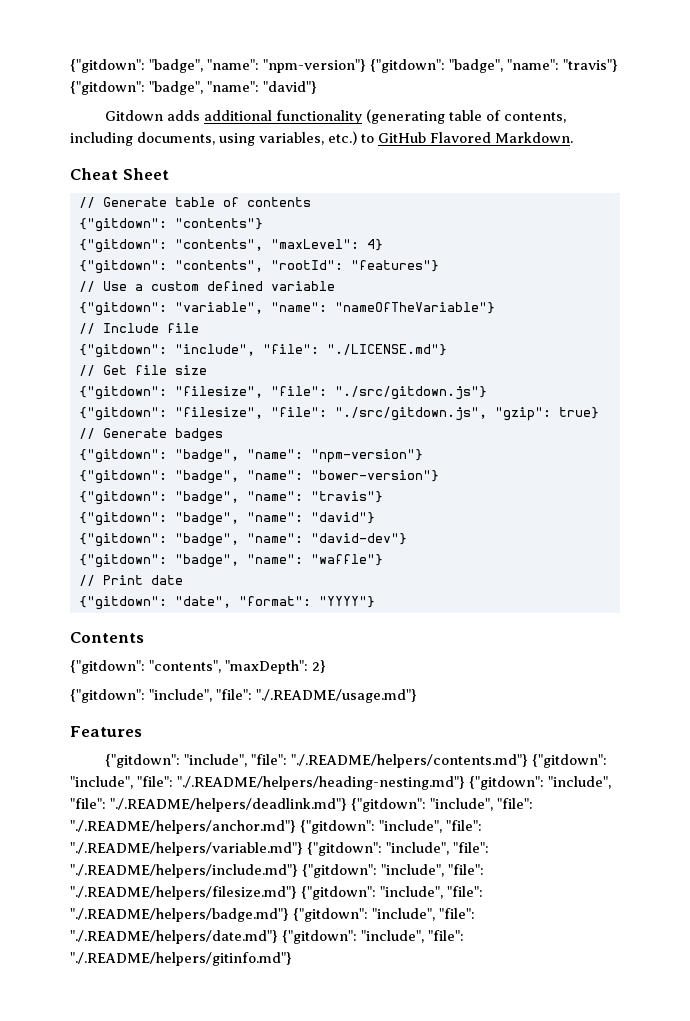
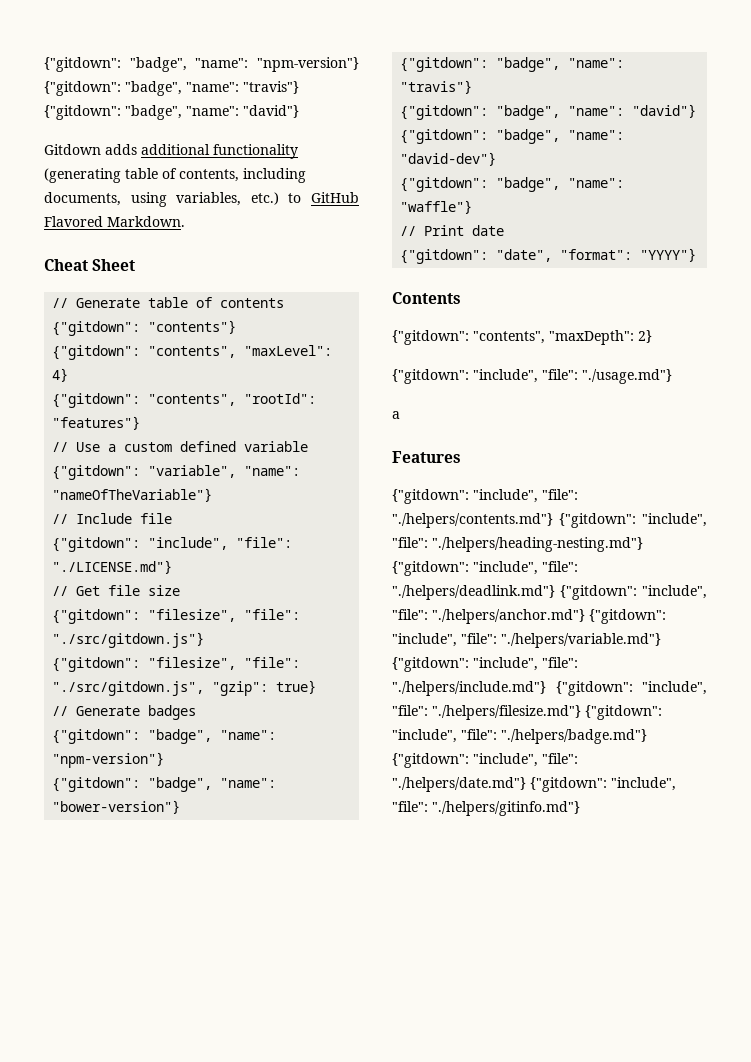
[256,689,417,703] "./.README/usage.md"} -> [582,369,672,384] [392,411,400,419] "./usage.md"} // a
[290,754,607,768] [70,776,611,790] [70,798,533,812] [70,820,482,834] [70,842,489,856] [70,864,484,878] [70,886,483,900] [70,908,475,922] [70,930,464,944] [70,952,292,966] "./.README/helpers/contents.md"} {"gitdown": "include", "file": "./.README/helpers/heading-nesting.md"} {"gitdown": "include", "file": "./.README/helpers/deadlink.md"} {"gitdown": "include", "file": "./.README/helpers/anchor.md"} {"gitdown": "include", "file": "./.README/helpers/variable.md"} {"gitdown": "include", "file": "./.README/helpers/include.md"} {"gitdown": "include", "file": "./.README/helpers/filesize.md"} {"gitdown": "include", "file": "./.README/helpers/badge.md"} {"gitdown": "include", "file": "./.README/helpers/date.md"} {"gitdown": "include", "file": "./.README/helpers/gitinfo.md"} -> [392,513,707,528] [392,537,643,552] [392,561,578,576] [392,585,707,600] [392,609,666,624] [392,633,661,648] [392,657,578,672] [392,681,707,696] [392,705,662,720] [392,729,647,744] [392,753,578,768] [392,777,676,792] [392,801,580,816] "./helpers/contents.md"} {"gitdown": "include", "file": "./helpers/heading-nesting.md"} {"gitdown": "include", "file": "./helpers/deadlink.md"} {"gitdown": "include", "file": "./helpers/anchor.md"} {"gitdown": "include", "file": "./helpers/variable.md"} {"gitdown": "include", "file": "./helpers/include.md"} {"gitdown": "include", "file": "./helpers/filesize.md"} {"gitdown": "include", "file": "./helpers/badge.md"} {"gitdown": "include", "file": "./helpers/date.md"} {"gitdown": "include", "file": "./helpers/gitinfo.md"}

